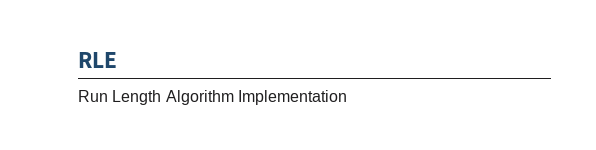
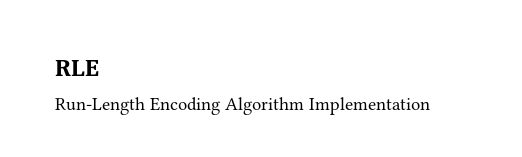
[78,90,162,105] Run Length -> [55,97,220,115] Run-Length Encoding

